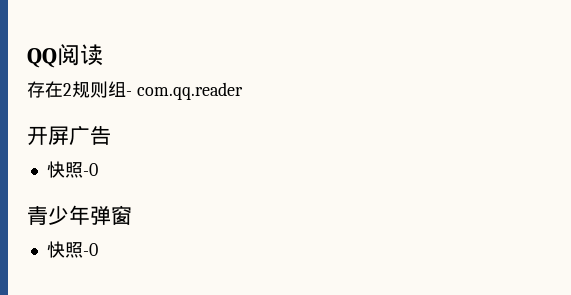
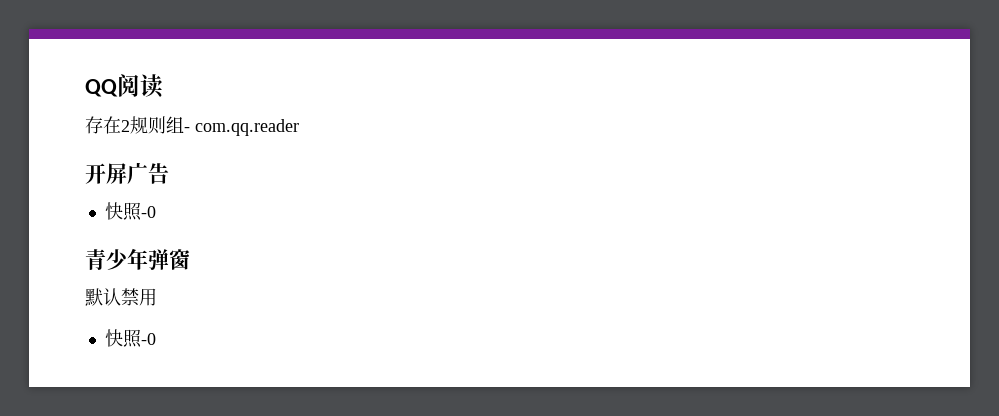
(132, 215) none -> [85,288,157,306] // 默认禁用

